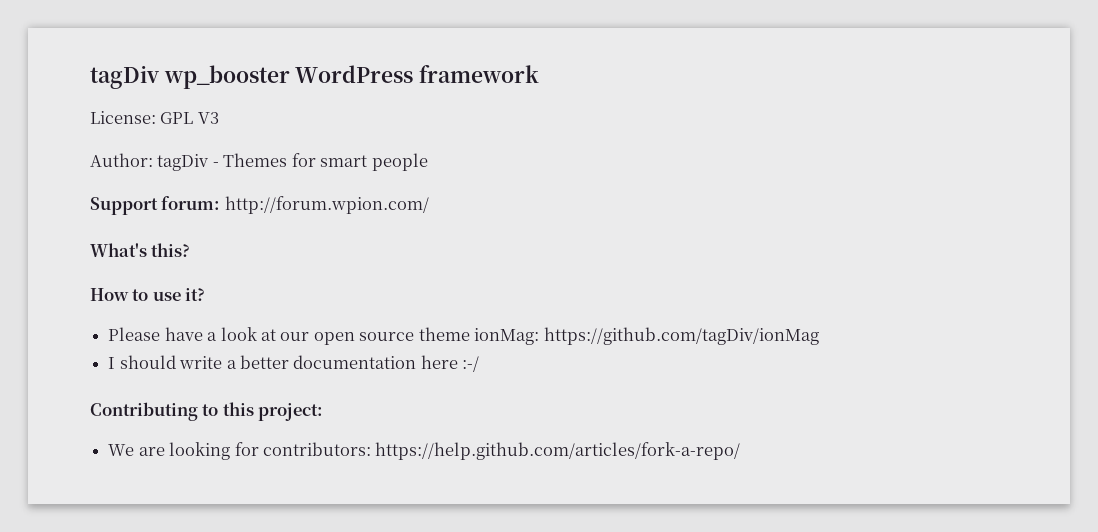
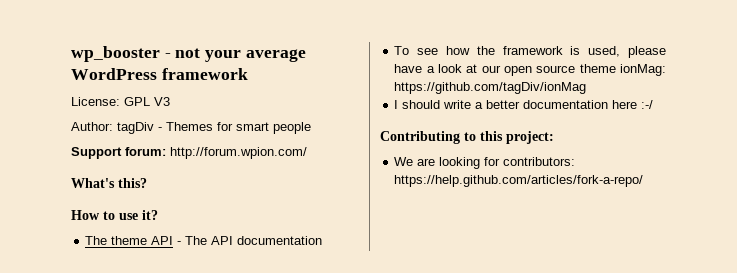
[90,65,290,89] tagDiv wp_booster -> [71,46,306,62] wp_booster - not your average
[108,327,161,341] Please -> [85,236,323,245] [394,46,666,58] The theme API - The API documentation // To see how the framework is used, please

